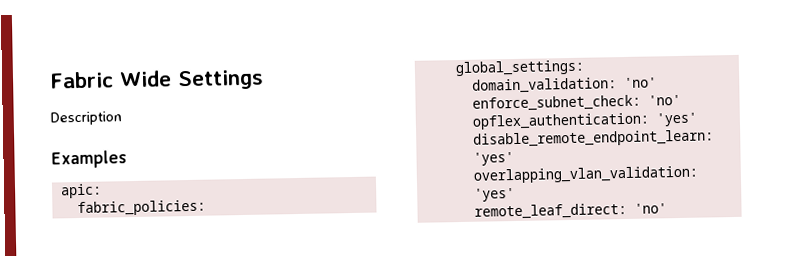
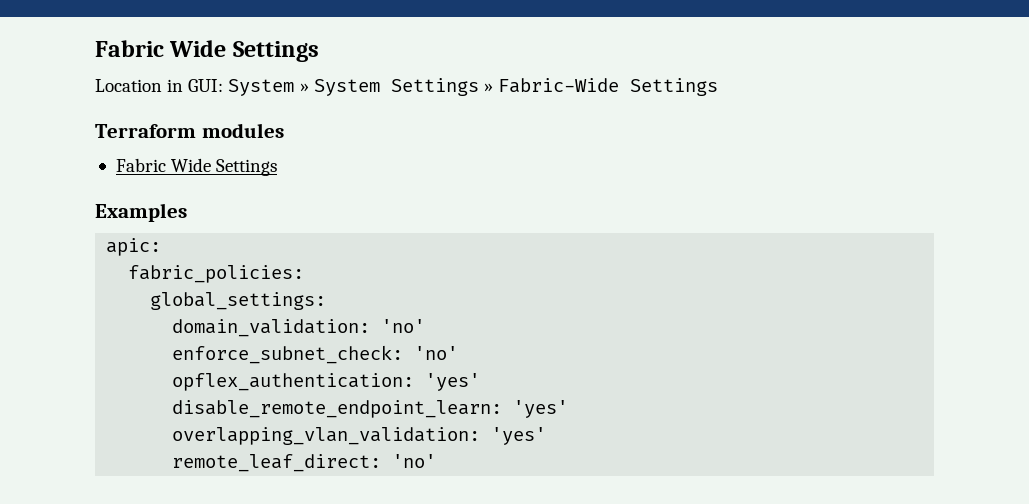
[49,69,264,91] [50,111,122,126] Fabric Wide Settings // Description -> [95,40,319,62] [95,78,718,96] [95,123,284,138] [115,158,278,176] Fabric Wide Settings // Location in GUI: System » System Settings » Fabric-Wide Settings // Terraform modules // Fabric Wide Settings

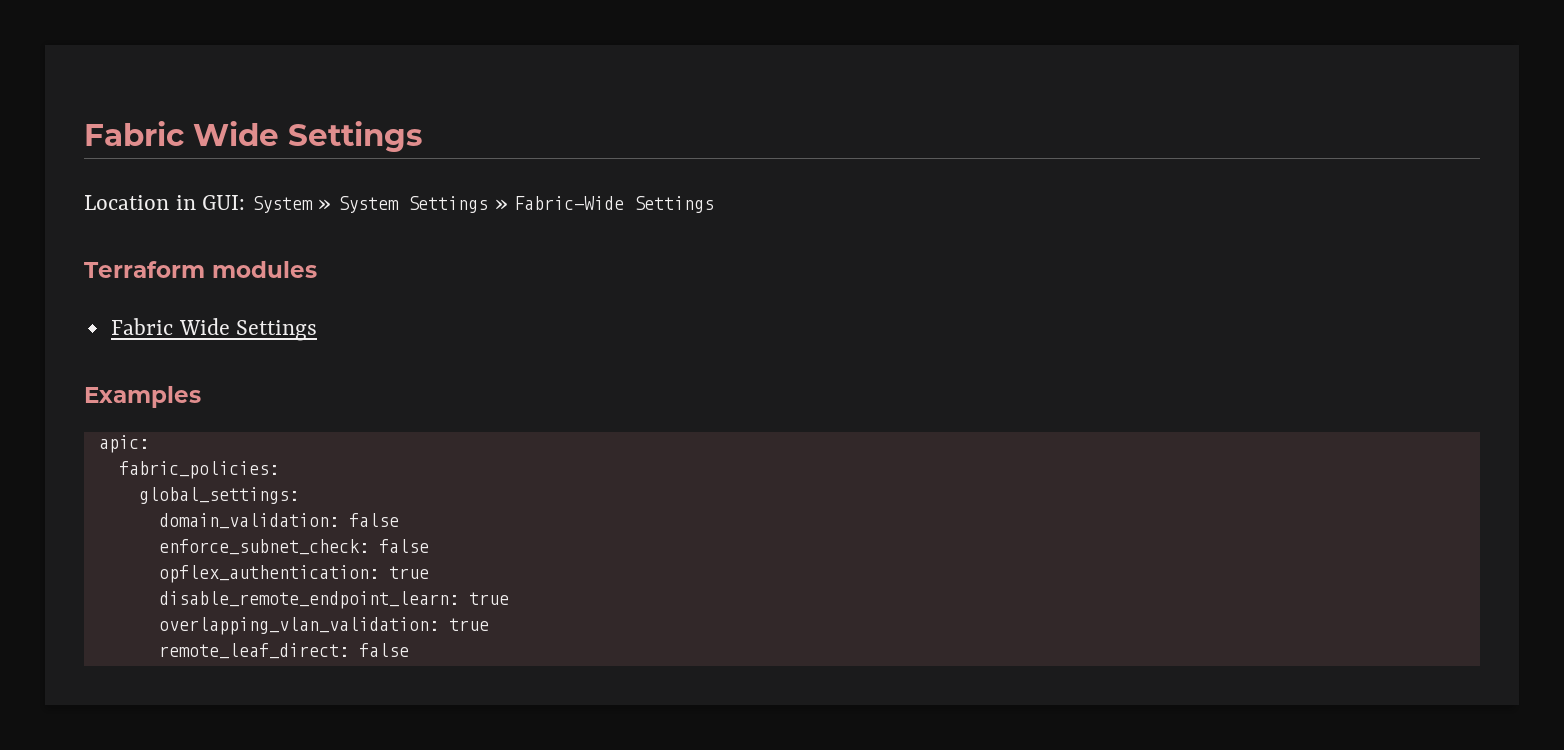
[381,319,426,333] 'no' -> [348,513,399,527] false
[414,346,459,360] 'no' -> [378,539,429,553] false
[425,373,481,391] 'yes' -> [388,566,429,579] true
[513,400,569,418] 'yes' -> [468,592,509,605] true
[491,427,547,445] 'yes' -> [448,618,489,631] true
[392,454,437,468] 'no' -> [358,643,409,657] false

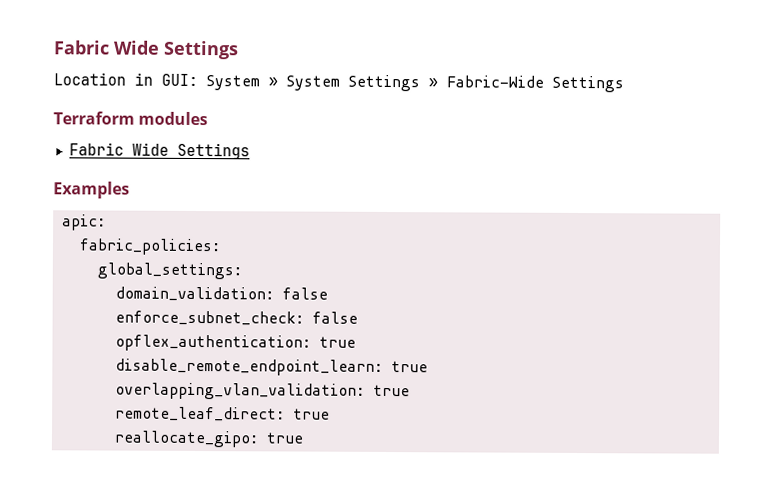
[358,643,409,657] false -> [292,408,330,420] [113,430,304,448] true // reallocate_gipo: true

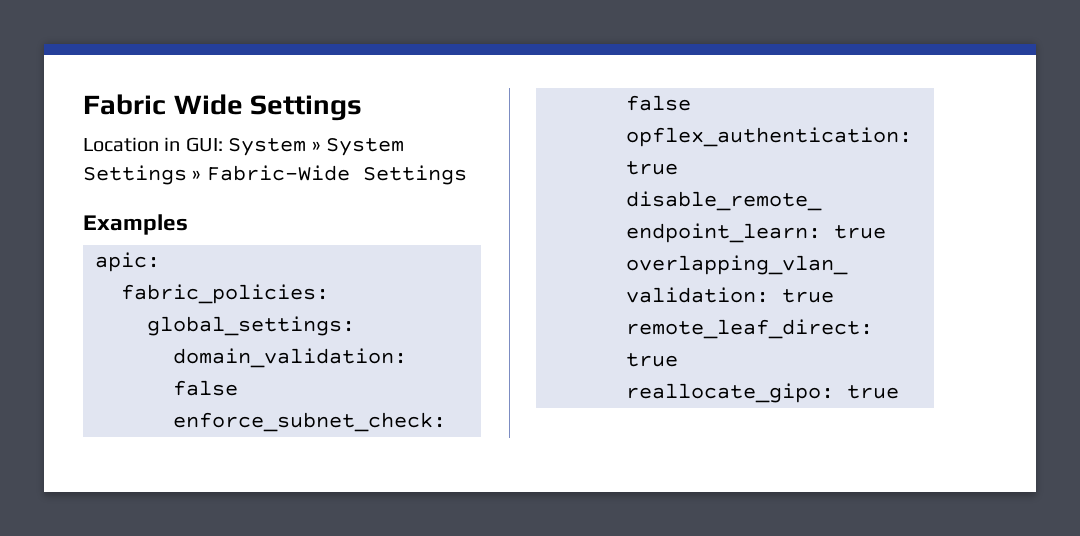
[53,111,209,126] [68,142,250,160] // Terraform modules // Fabric Wide Settings -> (467, 175) none

